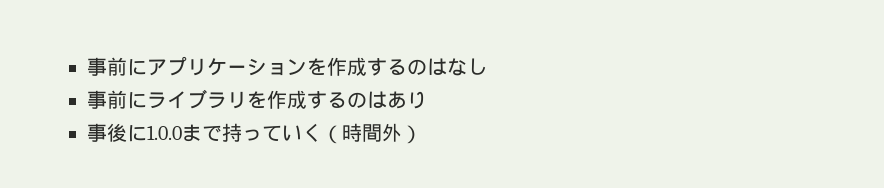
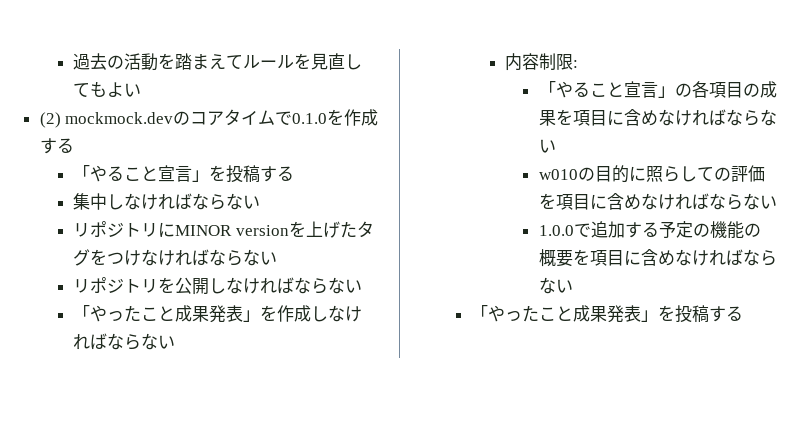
[87,56,487,76] [87,89,427,109] [87,123,422,144] 事前にアプリケーションを作成するのはなし // 事前にライブラリを作成するのはあり // 事後に1.0.0まで持っていく（時間外） -> [73,53,363,71] [73,81,142,97] [39,109,379,128] [39,138,74,154] [73,165,295,183] [73,193,261,210] [73,221,374,238] [73,249,278,266] [73,277,363,295] [73,305,363,323] [73,333,176,350] [505,53,579,71] [538,81,777,98] [538,109,777,126] [538,139,556,153] [538,165,765,183] [538,193,777,210] [538,221,761,239] [538,249,777,267] [538,277,573,294] [471,305,744,323] 過去の活動を踏まえてルールを見直してもよい // (2) mockmock.devのコアタイムで0.1.0を作成する // 「やること宣言」を投稿する // 集中しなければならない // リポジトリにMINOR versionを上げたタグをつけなければならない // リポジトリを公開しなければならない // 「やったこと成果発表」を作成しなければならない // 内容制限: // 「やること宣言」の各項目の成果を項目に含めなければならない // w010の目的に照らしての評価を項目に含めなければならない // 1.0.0で追加する予定の機能の概要を項目に含めなければならない // 「やったこと成果発表」を投稿する

